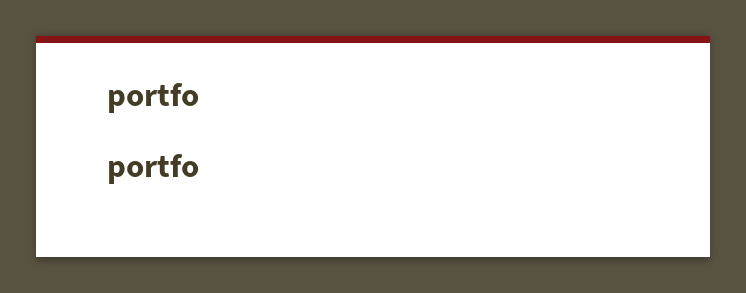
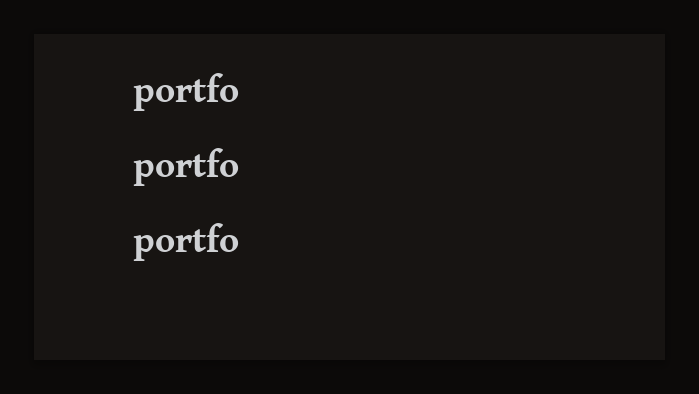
[107,83,199,113] [107,154,199,184] portfo // portfo -> [133,73,239,111] [133,148,239,186] [133,223,239,261] portfo // portfo // portfo

